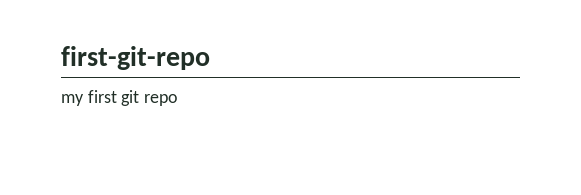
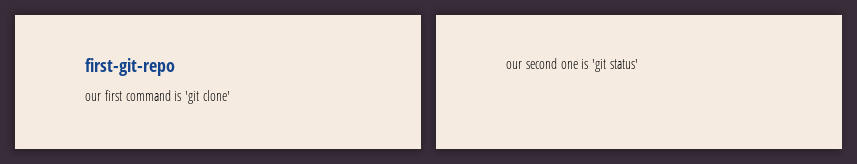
[61,90,179,106] my first git repo -> [85,90,230,104] [506,58,638,72] our first command is 'git clone' // our second one is 'git status'

